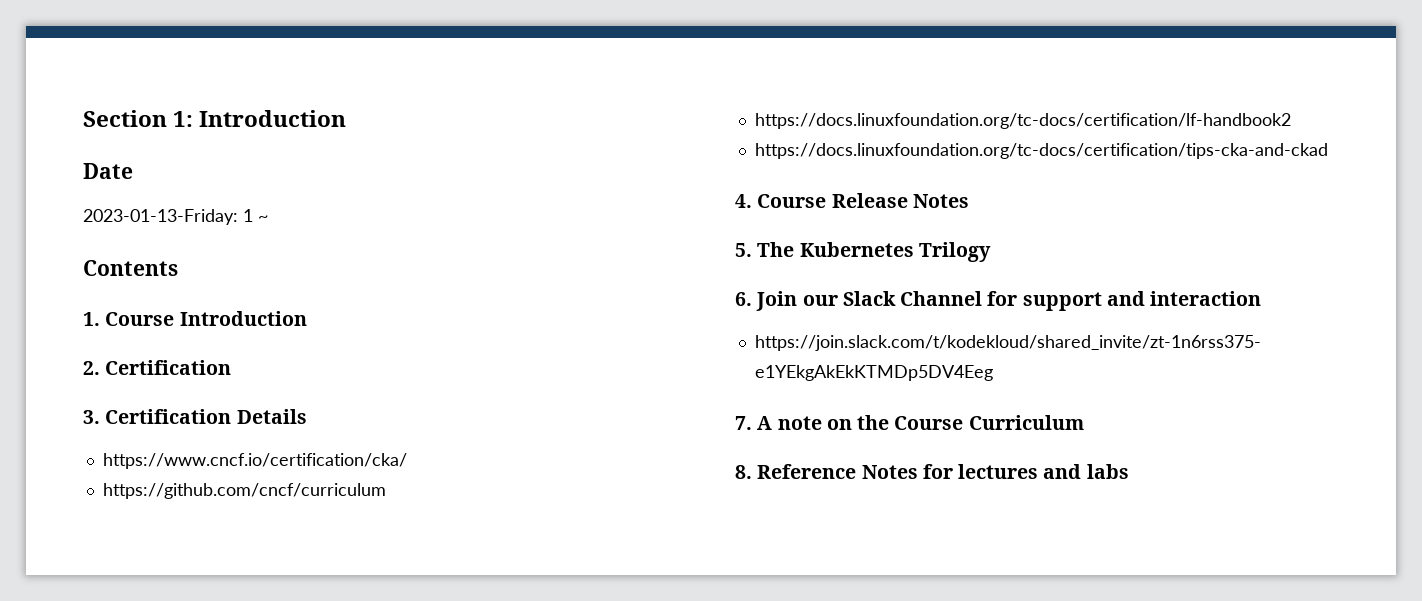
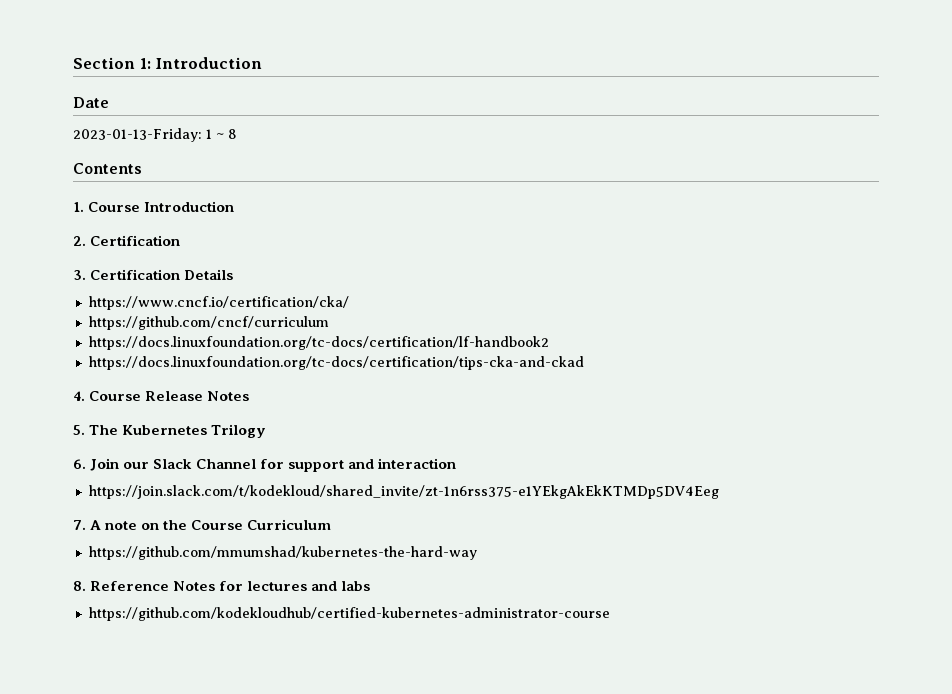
(268, 218) none -> [228,129,237,139] 8
(1084, 422) none -> [88,546,477,560] // https://github.com/mmumshad/kubernetes-the-hard-way
(1129, 471) none -> [88,607,610,621] // https://github.com/kodekloudhub/certified-kubernetes-administrator-course

